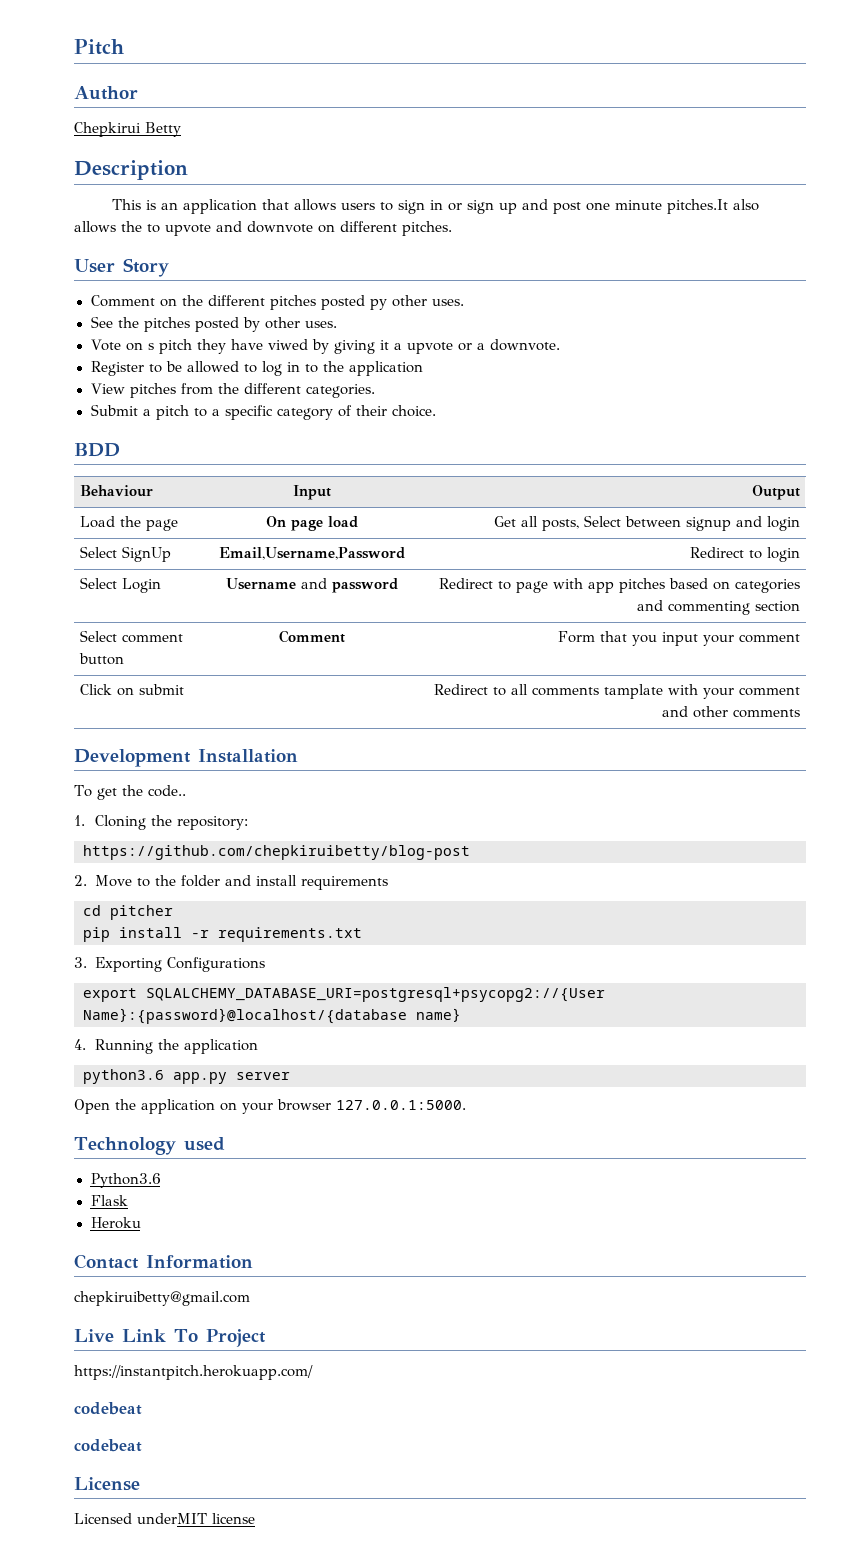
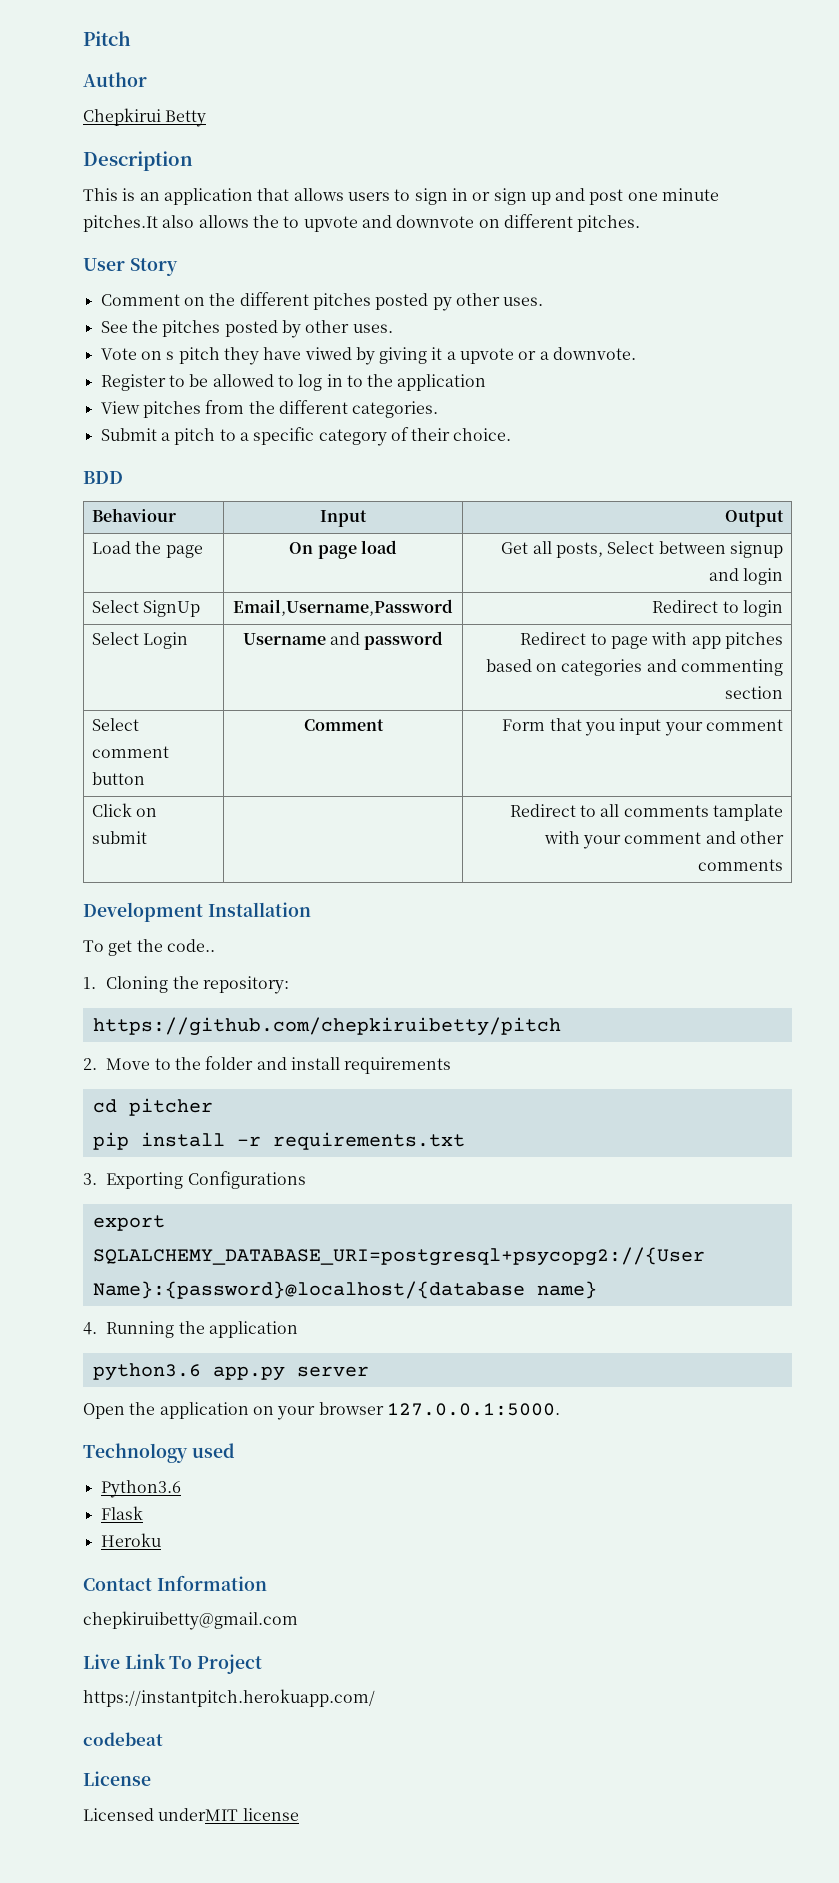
[83,845,470,860] https://github.com/chepkiruibetty/blog-post -> [92,1017,561,1036] https://github.com/chepkiruibetty/pitch
[74,1439,142,1452] // codebeat -> (163, 1739) none

